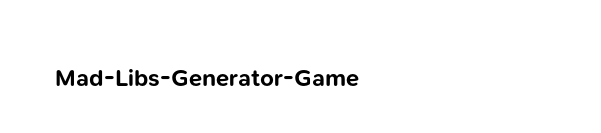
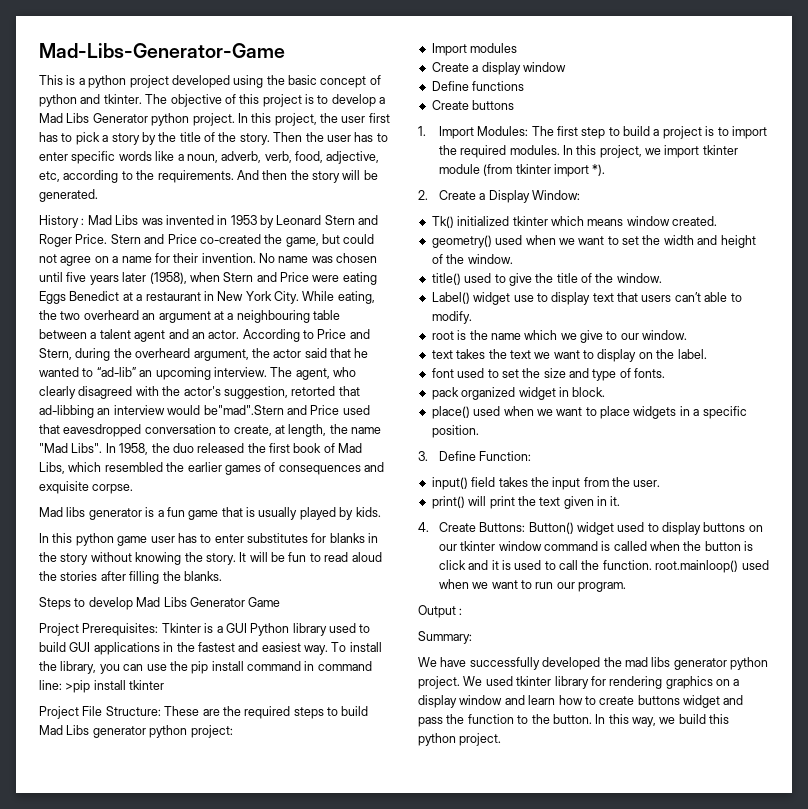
(359, 78) none -> [39,75,381,88] [39,94,386,107] [39,113,390,126] [39,132,388,145] [39,151,380,164] [39,170,378,183] [39,189,98,202] [39,215,379,228] [39,234,375,247] [39,253,378,266] [39,272,377,285] [39,291,375,304] [39,310,340,323] [39,329,370,342] [39,348,369,361] [39,367,356,380] [39,386,360,399] [39,405,370,418] [39,424,381,437] [39,443,363,455] [39,462,384,475] [39,481,134,494] [39,507,381,520] [39,533,379,546] [39,552,382,565] [39,571,222,584] [39,597,281,610] [39,623,371,636] [39,642,382,655] [39,661,372,674] [39,680,165,693] [39,706,369,719] [39,725,233,738] [431,43,518,56] [431,62,566,75] [431,81,525,91] [431,100,515,110] [418,126,767,139] [438,145,738,158] [438,164,606,177] [418,190,580,203] [431,216,717,228] [431,235,756,248] [431,254,513,264] [431,273,662,286] [431,292,742,305] [431,311,472,324] [431,330,688,343] [431,349,707,362] [431,368,666,381] [431,387,606,400] [431,406,747,419] [431,425,479,438] [418,451,532,461] [431,477,661,490] [431,496,621,509] [418,522,763,535] [438,541,754,551] [438,560,769,573] [438,579,627,592] [418,605,463,618] [418,631,472,644] [418,657,768,670] [418,676,740,689] [418,695,744,708] [418,714,730,727] [418,733,502,746] // This is a python project developed using the basic concept of python and tkinter. The objective of this project is to develop a Mad Libs Generator python project. In this project, the user first has to pick a story by the title of the story. Then the user has to enter specific words like a noun, adverb, verb, food, adjective, etc, according to the requirements. And then the story will be generated. // History : Mad Libs was invented in 1953 by Leonard Stern and Roger Price. Stern and Price co-created the game, but could not agree on a name for their invention. No name was chosen until five years later (1958), when Stern and Price were eating Eggs Benedict at a restaurant in New York City. While eating, the two overheard an argument at a neighbouring table between a talent agent and an actor. According to Price and Stern, during the overheard argument, the actor said that he wanted to “ad-lib” an upcoming interview. The agent, who clearly disagreed with the actor's suggestion, retorted that ad-libbing an interview would be"mad".Stern and Price used that eavesdropped conversation to create, at length, the name "Mad Libs". In 1958, the duo released the first book of Mad Libs, which resembled the earlier games of consequences and exquisite corpse. // Mad libs generator is a fun game that is usually played by kids. // In this python game user has to enter substitutes for blanks in the story without knowing the story. It will be fun to read aloud the stories after filling the blanks. // Steps to develop Mad Libs Generator Game // Project Prerequisites: Tkinter is a GUI Python library used to build GUI applications in the fastest and easiest way. To install the library, you can use the pip install command in command line: >pip install tkinter // Project File Structure: These are the required steps to build Mad Libs generator python project: // Import modules // Create a display window // Define functions // Create buttons // 1. Import Modules: The first step to build a project is to import the required modules. In this project, we import tkinter module (from tkinter import *). // 2. Create a Display Window: // Tk() initialized tkinter which means window created. // geometry() used when we want to set the width and height of the window. // title() used to give the title of the window. // Label() widget use to display text that users can’t able to modify. // root is the name which we give to our window. // text takes the text we want to display on the label. // font used to set the size and type of fonts. // pack organized widget in block. // place() used when we want to place widgets in a specific position. // 3. Define Function: // input() field takes the input from the user. // print() will print the text given in it. // 4. Create Buttons: Button() widget used to display buttons on our tkinter window command is called when the button is click and it is used to call the function. root.mainloop() used when we want to run our program. // Output : // Summary: // We have successfully developed the mad libs generator python project. We used tkinter library for rendering graphics on a display window and learn how to create buttons widget and pass the function to the button. In this way, we build this python project.

